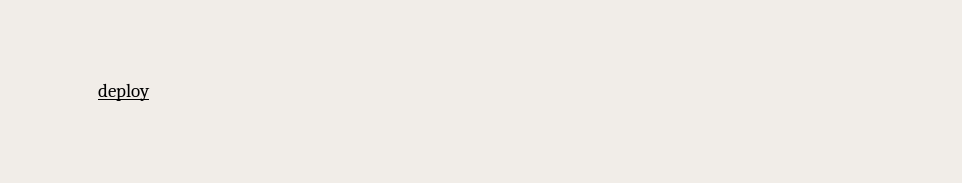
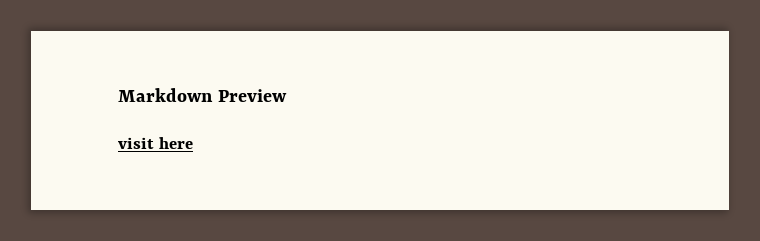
[98,83,150,101] deploy -> [118,88,287,102] [118,137,193,149] Markdown Preview // visit here

